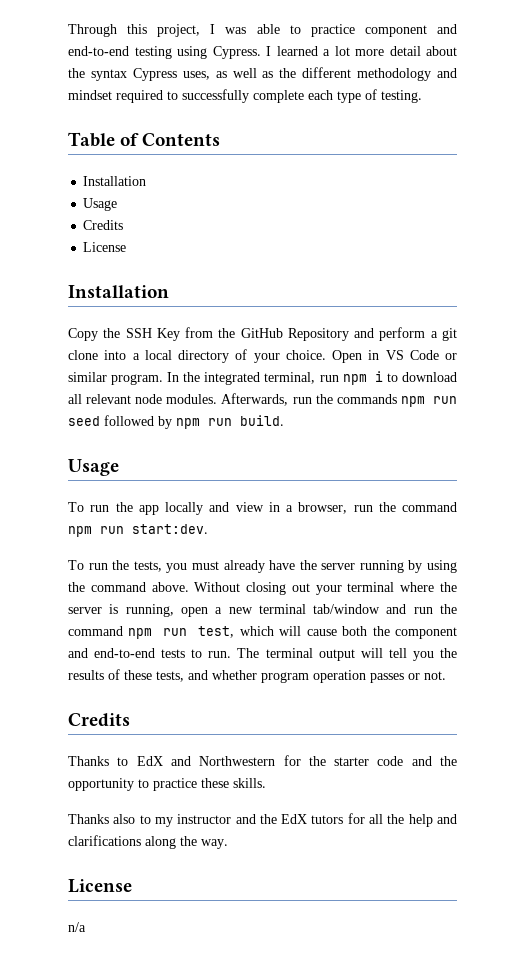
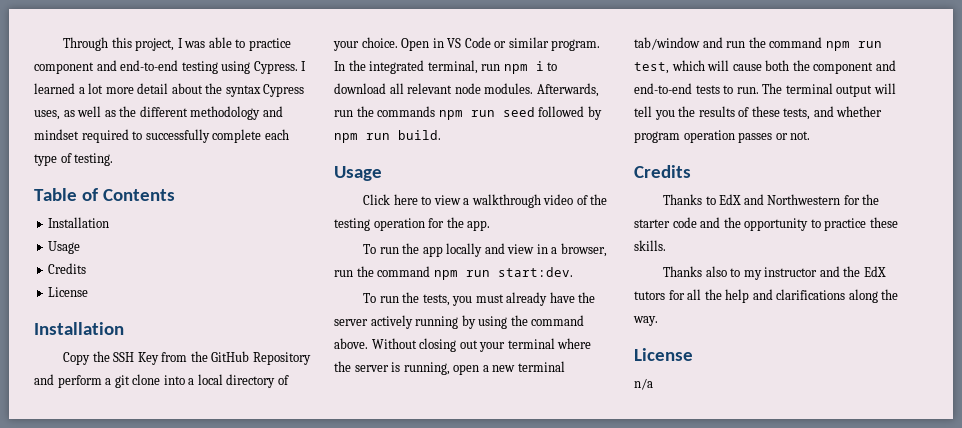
(119, 467) none -> [363,194,608,208] [334,217,491,231] // Click here to view a walkthrough video of the testing operation for the app.
(356, 566) none -> [370,315,413,329] actively

